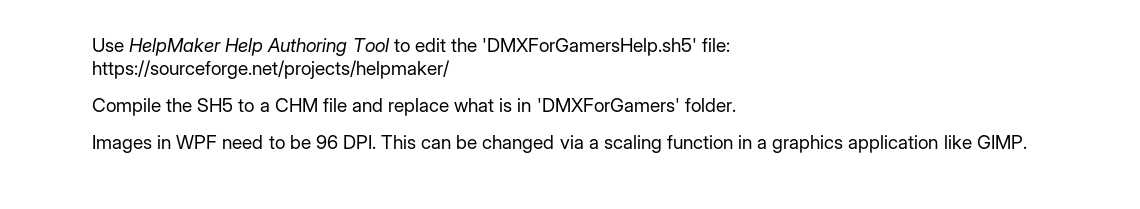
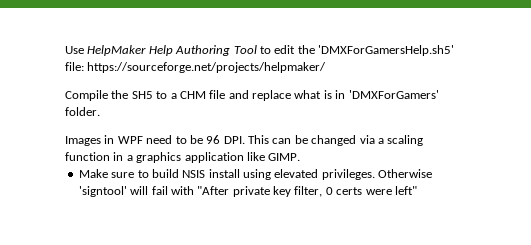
(1027, 142) none -> [78,169,433,180] [78,186,417,197] // Make sure to build NSIS install using elevated privileges. Otherwise 'signtool' will fail with "After private key filter, 0 certs were left"

